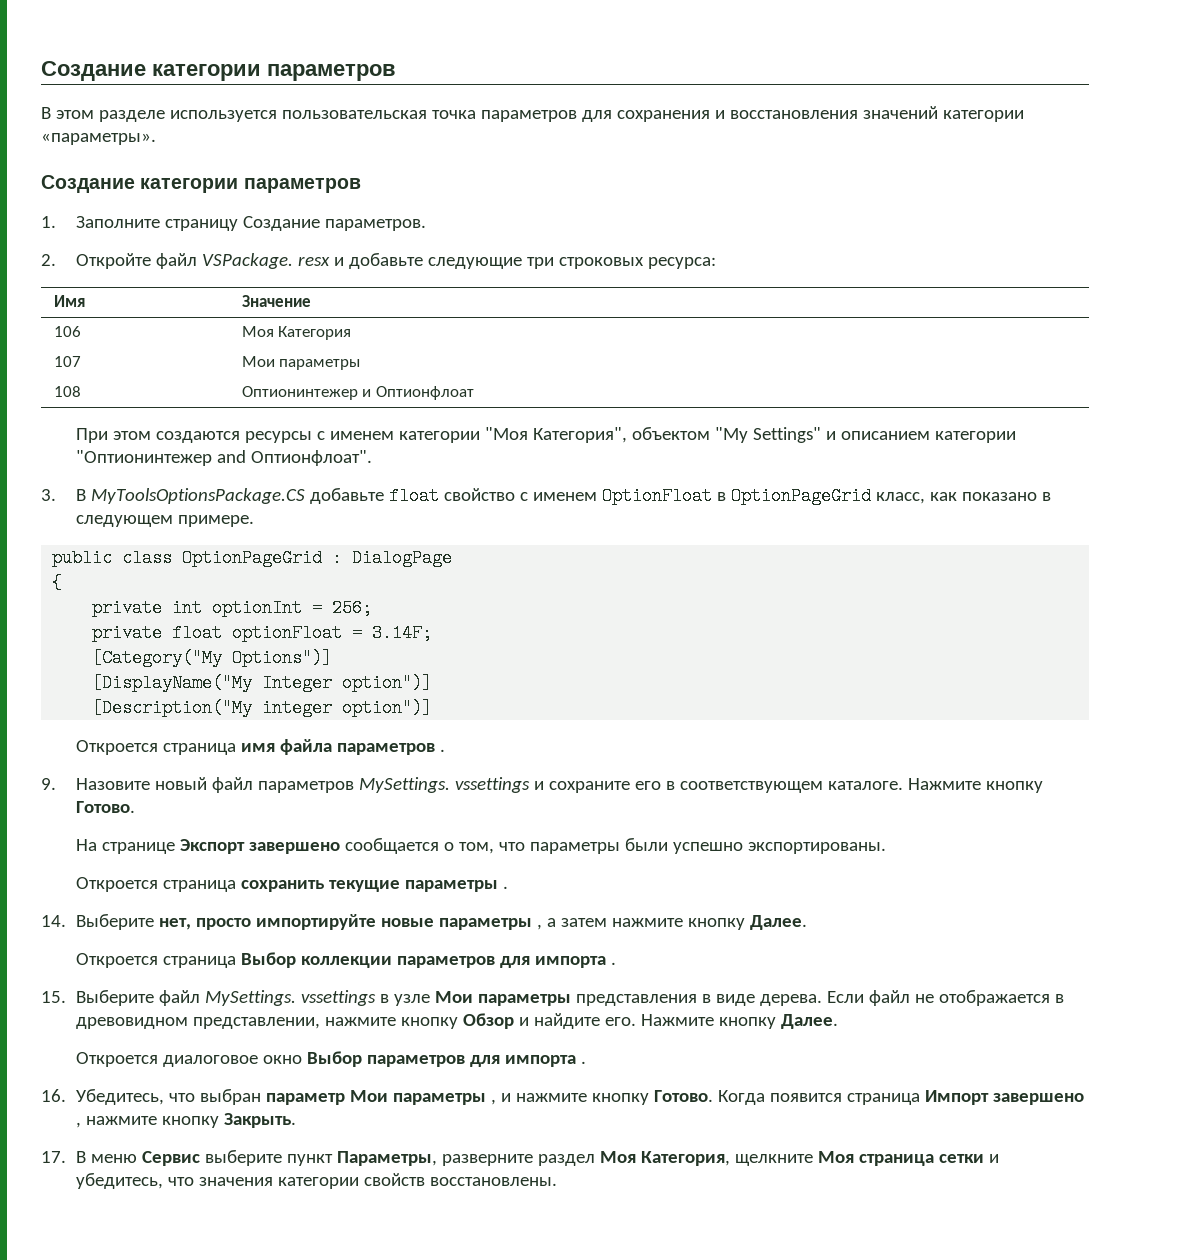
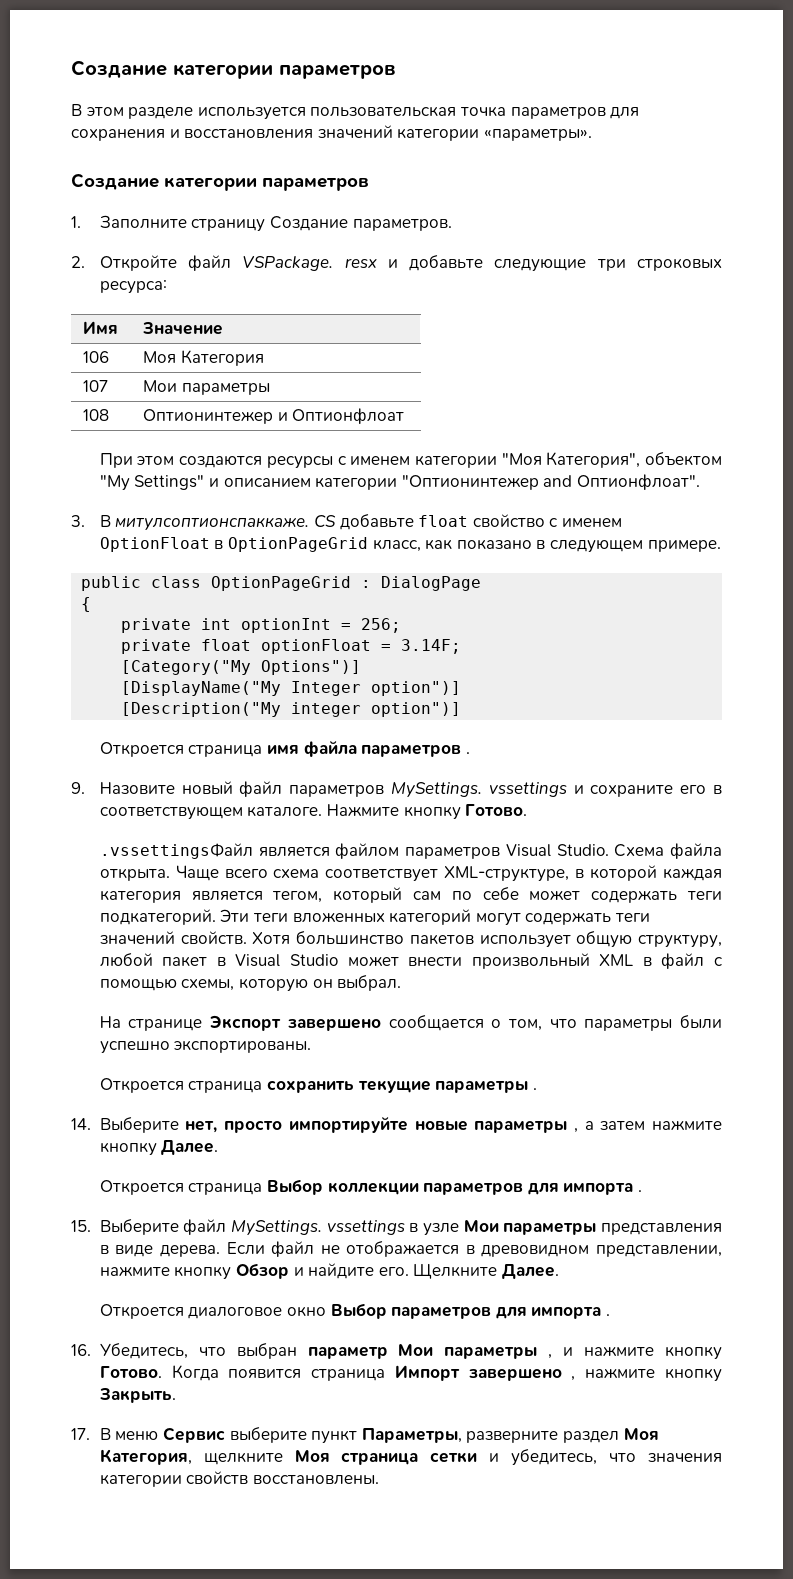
[91,488,306,504] MyToolsOptionsPackage.CS -> [115,515,336,531] митулсоптионспаккаже. CS
(136, 807) none -> [99,843,722,859] [99,865,722,882] [99,887,722,903] [99,909,650,926] [99,931,722,948] [98,953,723,969] [99,975,402,992] // .vssettingsФайл является файлом параметров Visual Studio. Схема файла открыта. Чаще всего схема соответствует XML-структуре, в которой каждая категория является тегом, который сам по себе может содержать теги подкатегорий. Эти теги вложенных категорий могут содержать теги значений свойств. Хотя большинство пакетов использует общую структуру, любой пакет в Visual Studio может внести произвольный XML в файл с помощью схемы, которую он выбрал.
[641,1014,777,1029] Нажмите кнопку -> [413,1263,498,1279] Щелкните

